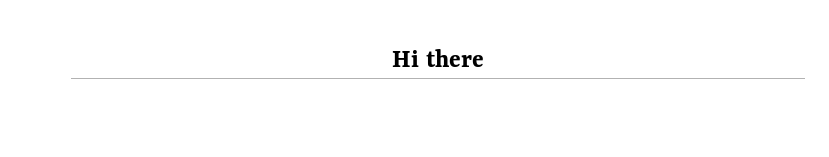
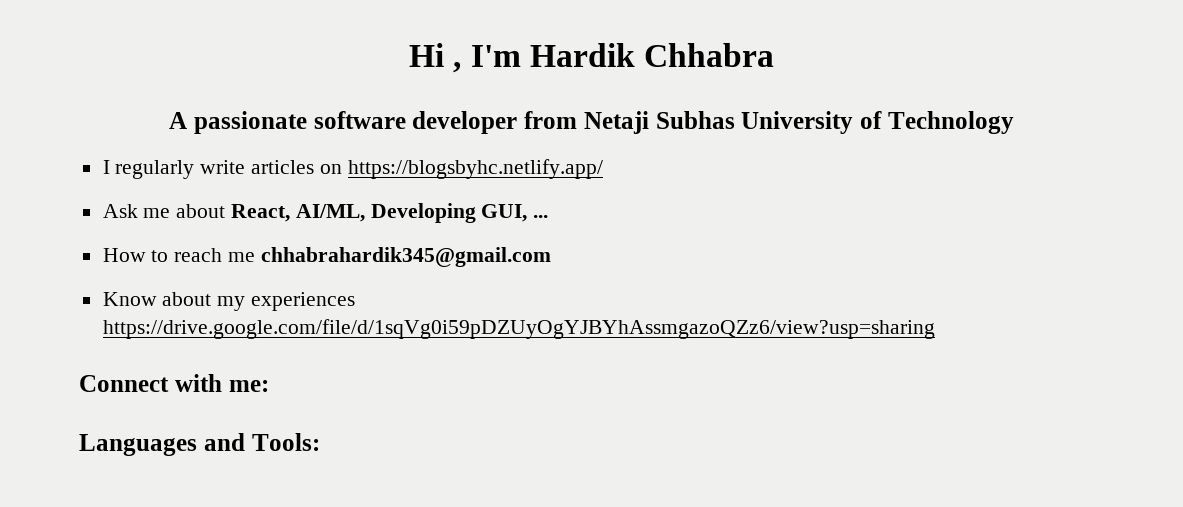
[426,49,485,67] there -> [453,43,774,73] [169,111,1014,134] [102,159,603,179] [102,203,549,223] [102,247,551,267] [102,292,356,311] [102,319,935,339] [79,374,269,392] [79,433,320,456] , I'm Hardik Chhabra // A passionate software developer from Netaji Subhas University of Technology // I regularly write articles on https://blogsbyhc.netlify.app/ // Ask me about React, AI/ML, Developing GUI, ... // How to reach me chhabrahardik345@gmail.com // Know about my experiences https://drive.google.com/file/d/1sqVg0i59pDZUyOgYJBYhAssmgazoQZz6/view?usp=sharing // Connect with me: // Languages and Tools:

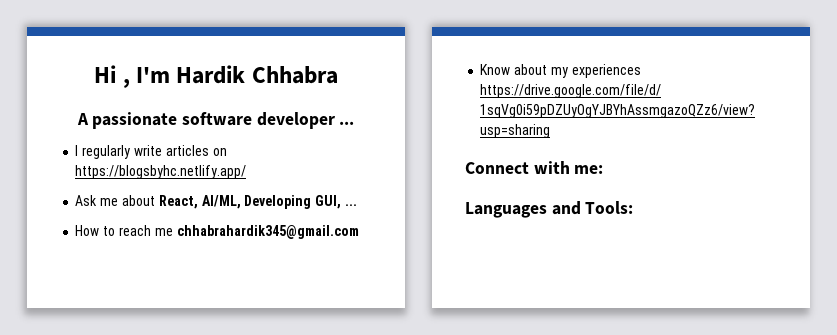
[524,111,1014,134] from Netaji Subhas University of Technology -> [339,121,355,125] ...

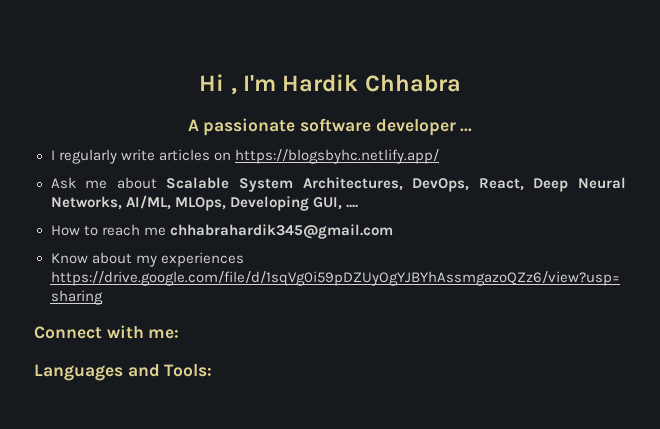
[158,195,241,209] React, AI/ML, -> [166,177,627,192] [50,195,226,211] Scalable System Architectures, DevOps, React, Deep Neural Networks, AI/ML, MLOps,
[344,204,357,206] ... -> [345,204,358,208] ....

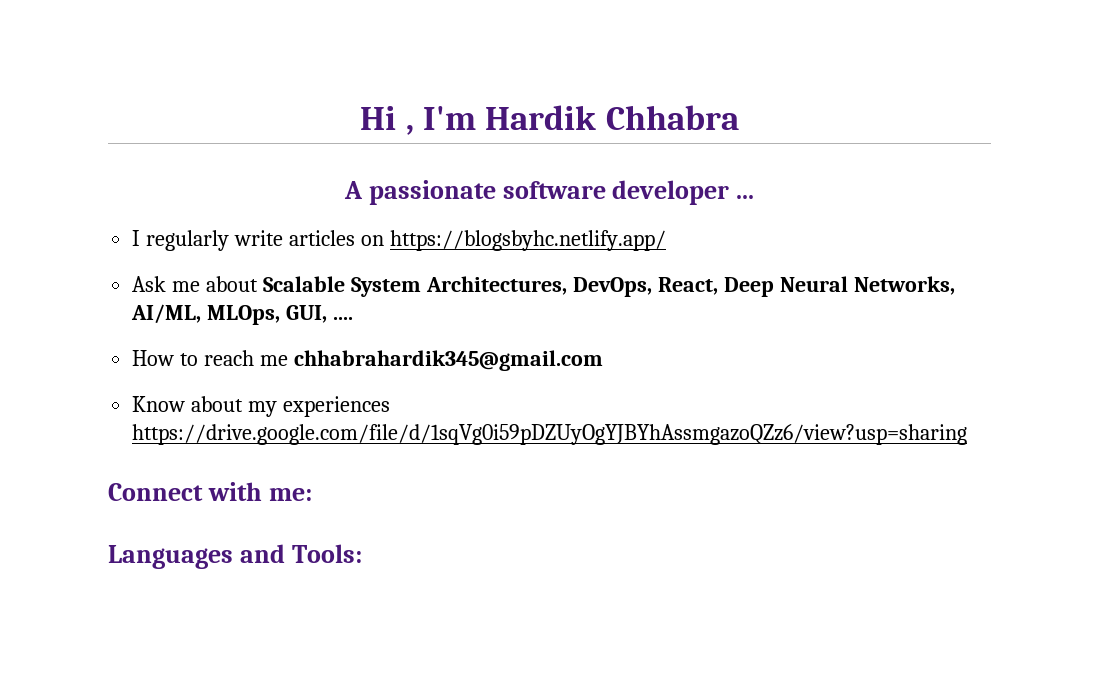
[229,196,309,211] Developing -> (281, 315) none

